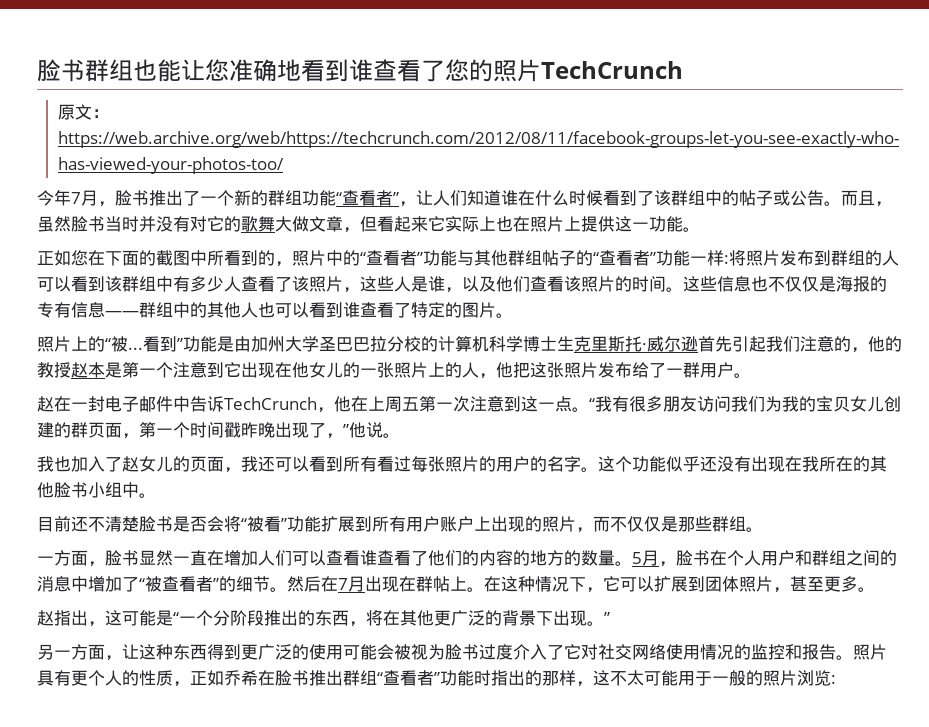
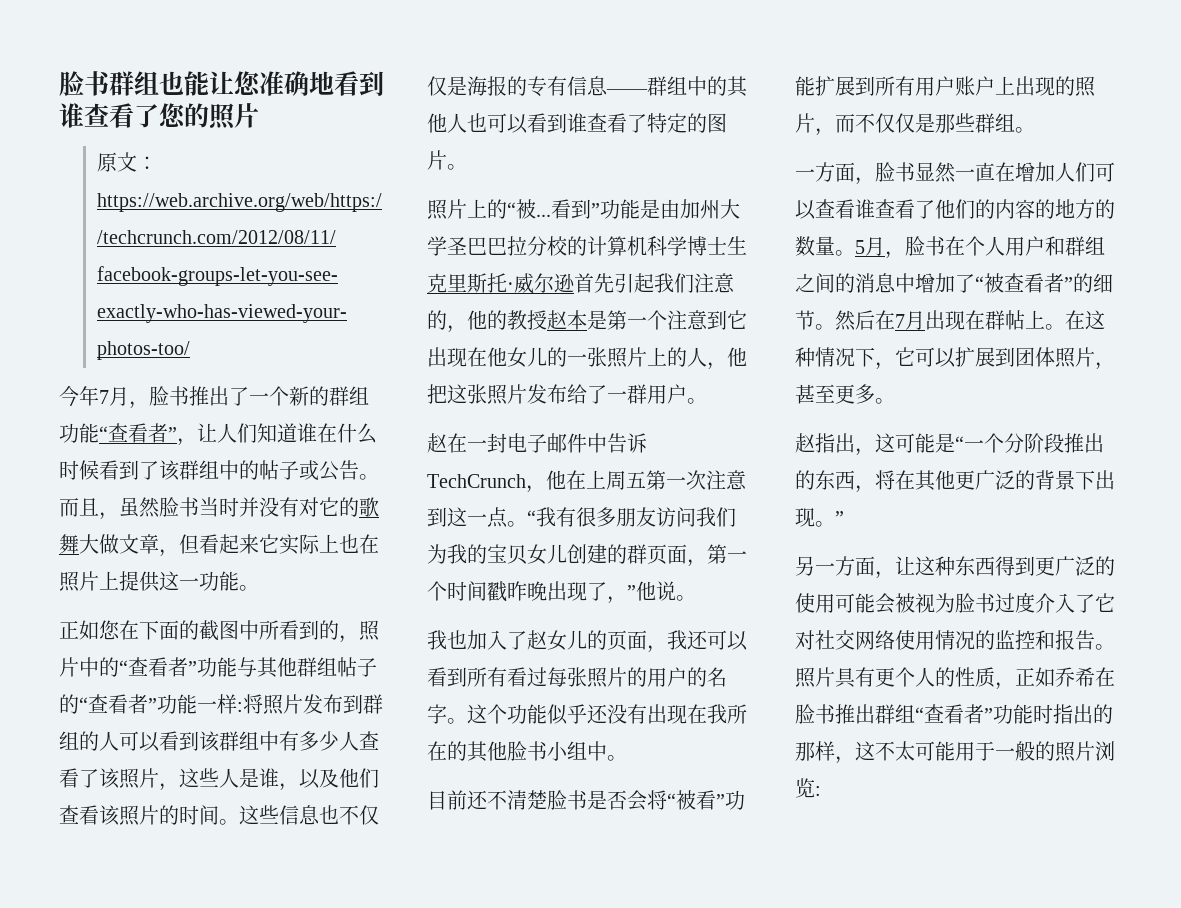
[541,61,683,79] TechCrunch -> (259, 115) none

